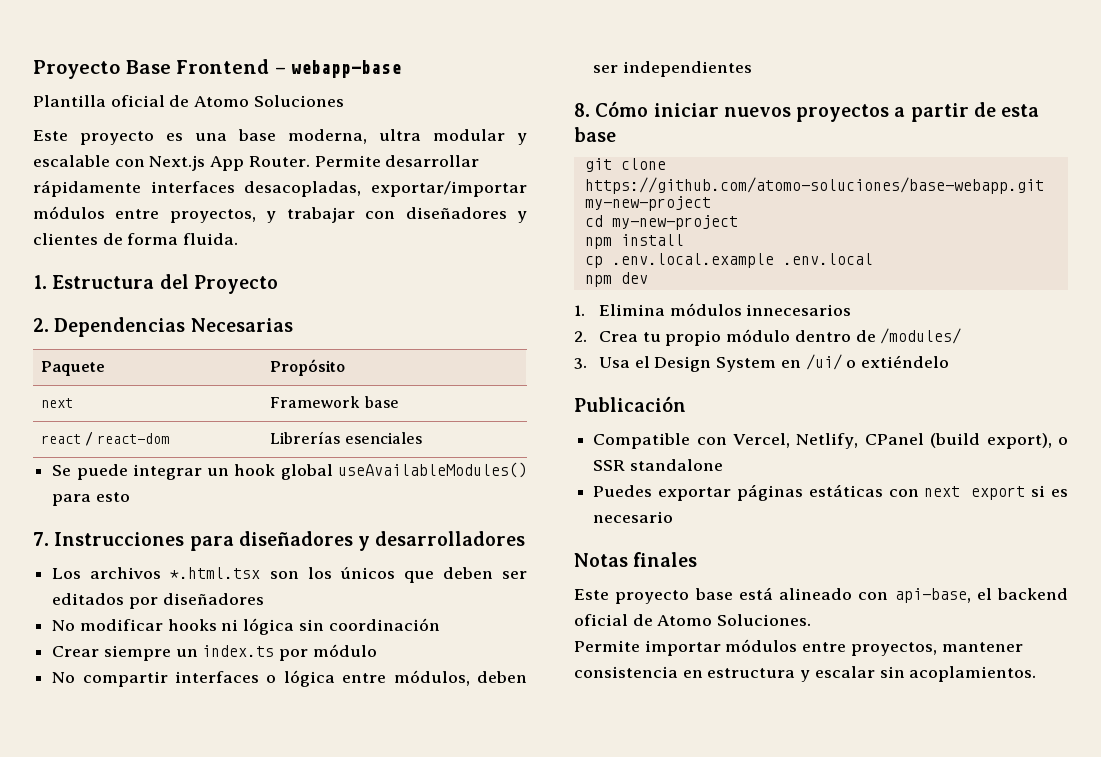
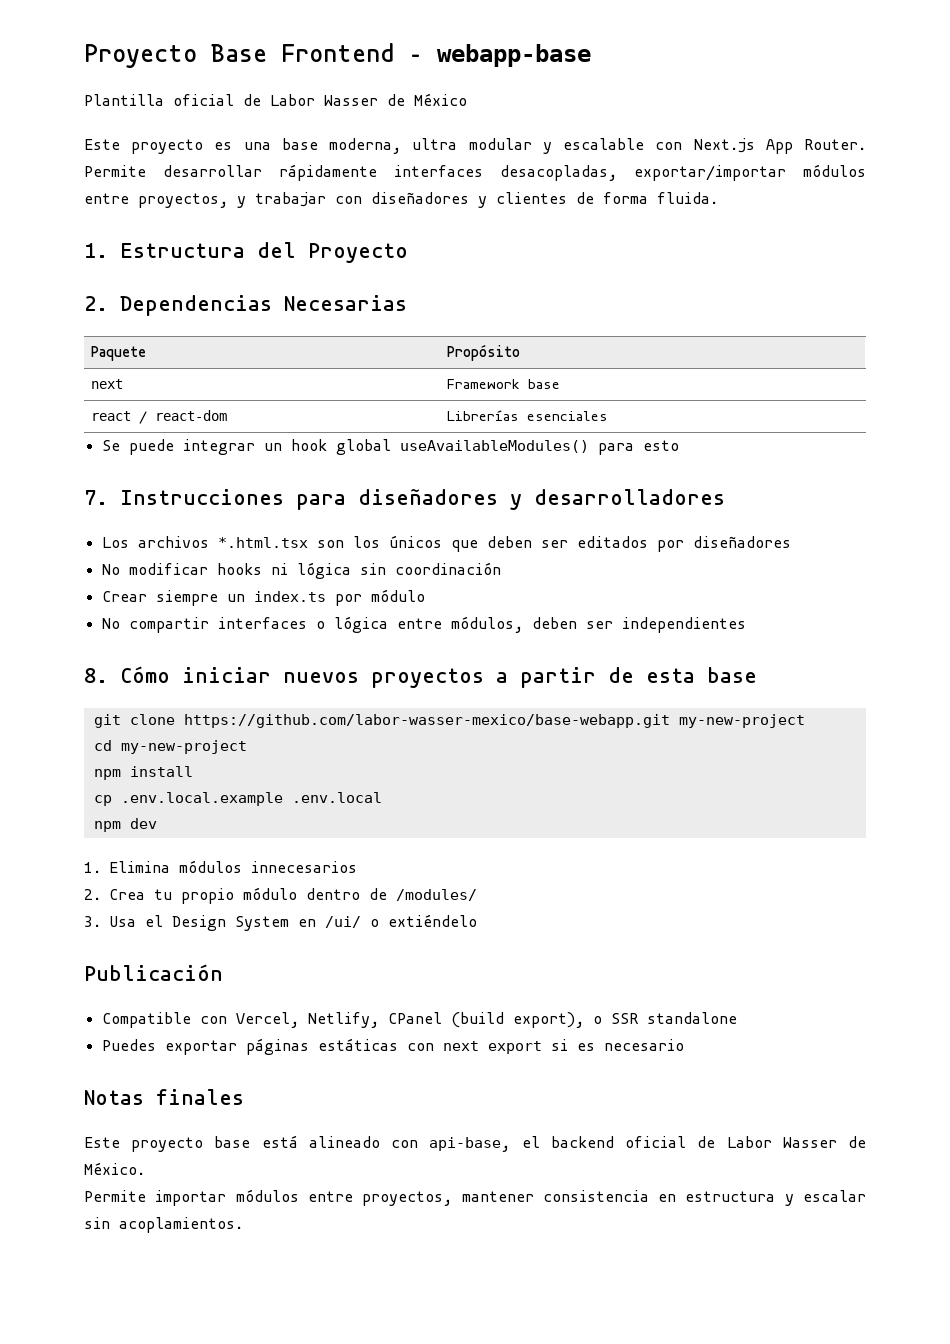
[194,95,344,107] Atomo Soluciones -> [270,93,467,106] Labor Wasser de México
[584,177,1044,194] https://github.com/atomo-soluciones/base-webapp.git -> [183,714,670,728] https://github.com/labor-wasser-mexico/base-webapp.git
[657,614,812,626] Atomo Soluciones. -> [726,1136,867,1148] [84,1162,145,1175] Labor Wasser de México.

